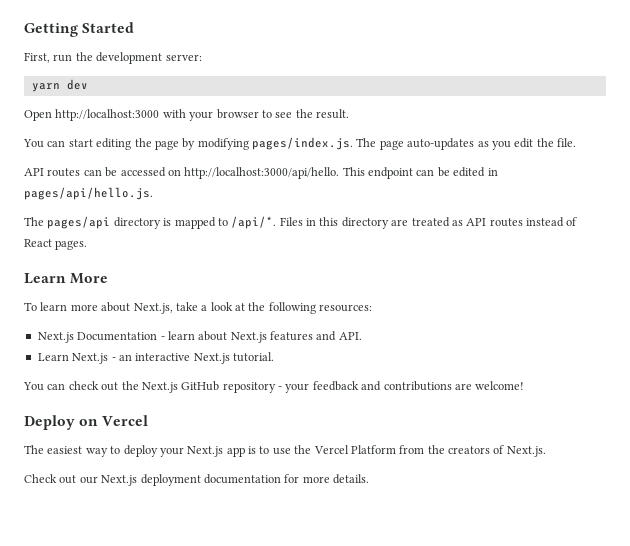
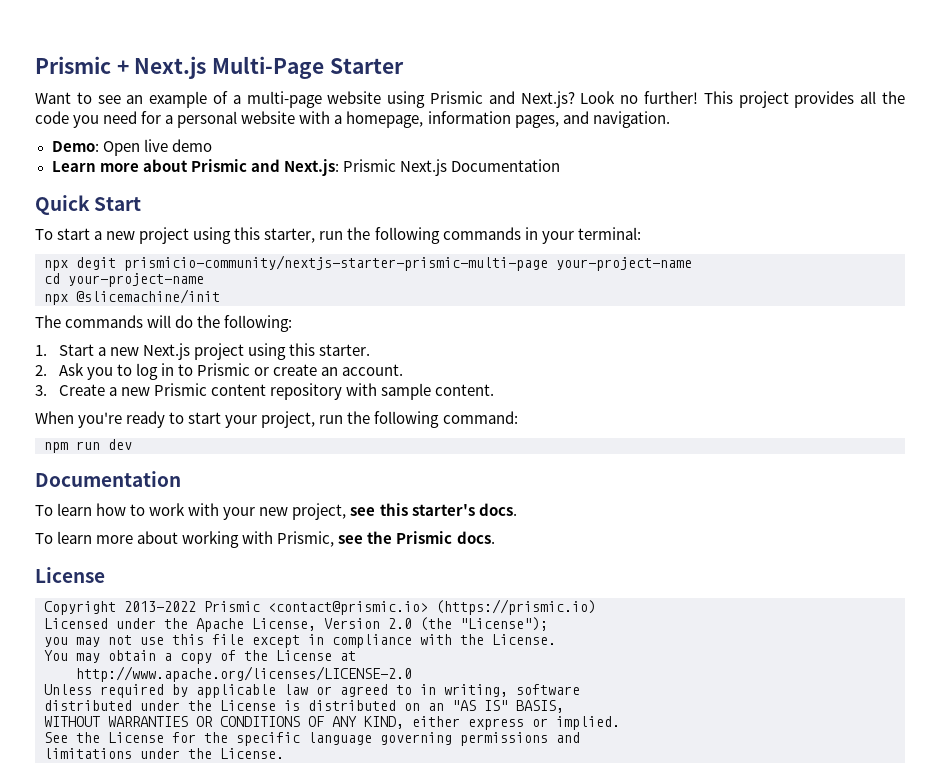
[24,22,135,37] [24,52,202,64] [31,79,88,92] [24,109,349,121] [23,137,576,150] [24,167,498,179] [24,187,153,200] [24,216,578,229] [24,239,88,250] [24,273,109,284] [24,302,373,314] [37,331,362,343] [37,352,274,364] [23,381,525,393] [24,415,149,430] [24,445,546,457] [24,474,369,486] Getting Started // First, run the development server: // yarn dev // Open http://localhost:3000 with your browser to see the result. // You can start editing the page by modifying pages/index.js. The page auto-updates as you edit the file. // API routes can be accessed on http://localhost:3000/api/hello. This endpoint can be edited in pages/api/hello.js. // The pages/api directory is mapped to /api/*. Files in this directory are treated as API routes instead of React pages. // Learn More // To learn more about Next.js, take a look at the following resources: // Next.js Documentation - learn about Next.js features and API. // Learn Next.js - an interactive Next.js tutorial. // You can check out the Next.js GitHub repository - your feedback and contributions are welcome! // Deploy on Vercel // The easiest way to deploy your Next.js app is to use the Vercel Platform from the creators of Next.js. // Check out our Next.js deployment documentation for more details. -> [35,56,404,79] [35,91,905,108] [35,111,670,128] [51,139,212,156] [51,159,560,176] [35,195,142,215] [35,227,641,244] [44,255,692,271] [44,273,204,287] [44,289,220,305] [35,315,293,332] [35,343,371,360] [35,363,404,380] [35,383,495,400] [35,411,518,428] [44,439,132,453] [35,471,181,487] [35,503,517,520] [35,531,495,548] [35,567,105,583] [44,599,596,615] [44,617,548,632] [44,634,556,648] [44,650,356,664] [76,666,412,682] [44,684,580,698] [44,700,564,713] [44,716,620,730] [44,732,580,746] [44,748,284,759] Prismic + Next.js Multi-Page Starter // Want to see an example of a multi-page website using Prismic and Next.js? Look no further! This project provides all the code you need for a personal website with a homepage, information pages, and navigation. // Demo: Open live demo // Learn more about Prismic and Next.js: Prismic Next.js Documentation // Quick Start // To start a new project using this starter, run the following commands in your terminal: // npx degit prismicio-community/nextjs-starter-prismic-multi-page your-project-name // cd your-project-name // npx @slicemachine/init // The commands will do the following: // 1. Start a new Next.js project using this starter. // 2. Ask you to log in to Prismic or create an account. // 3. Create a new Prismic content repository with sample content. // When you're ready to start your project, run the following command: // npm run dev // Documentation // To learn how to work with your new project, see this starter's docs. // To learn more about working with Prismic, see the Prismic docs. // License // Copyright 2013-2022 Prismic <contact@prismic.io> (https://prismic.io) // Licensed under the Apache License, Version 2.0 (the "License"); // you may not use this file except in compliance with the License. // You may obtain a copy of the License at // http://www.apache.org/licenses/LICENSE-2.0 // Unless required by applicable law or agreed to in writing, software // distributed under the License is distributed on an "AS IS" BASIS, // WITHOUT WARRANTIES OR CONDITIONS OF ANY KIND, either express or implied. // See the License for the specific language governing permissions and // limitations under the License.

